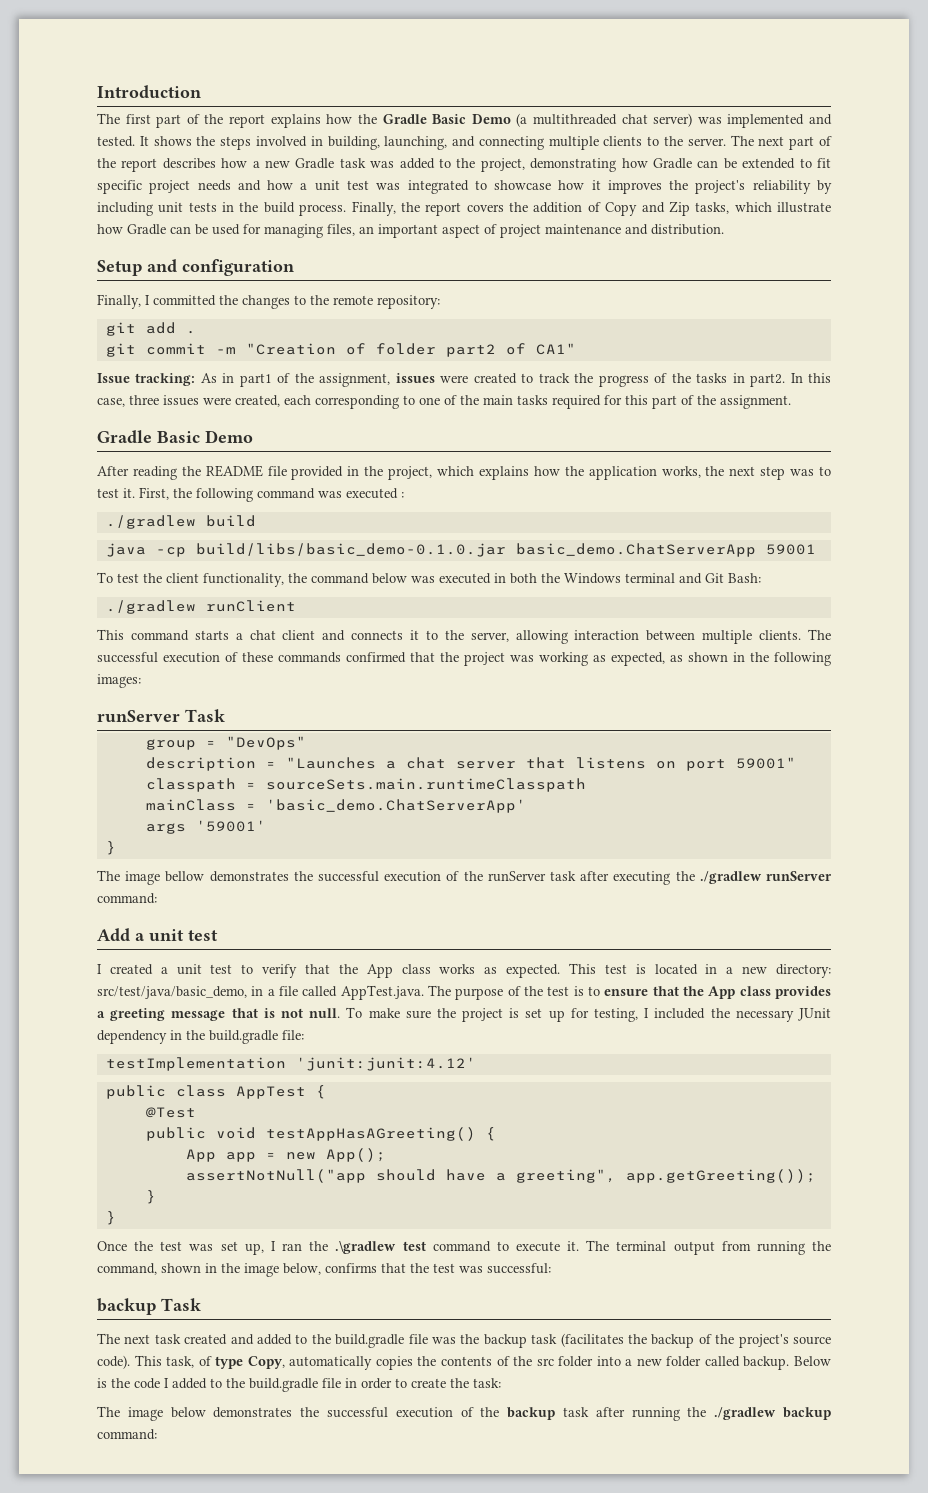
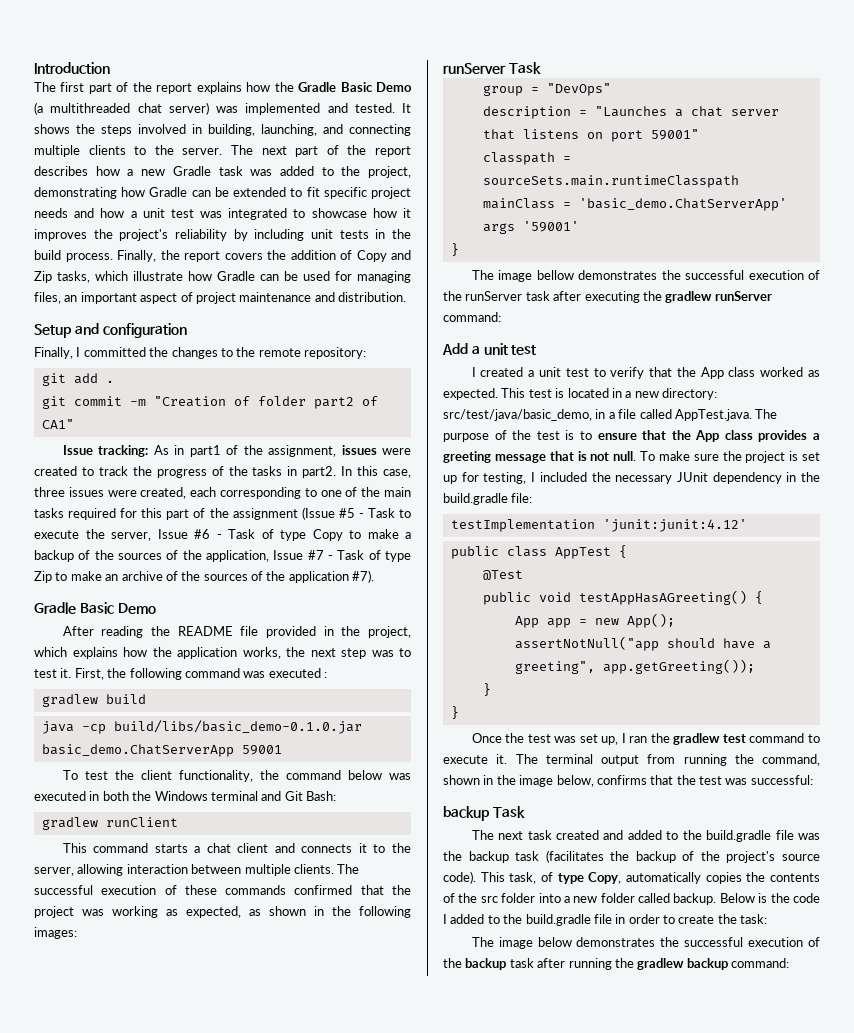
[720,395,791,409] assignment. -> [232,507,411,520] [34,529,411,541] [34,550,411,562] [34,570,375,583] assignment (Issue #5 - Task to execute the server, Issue #6 - Task of type Copy to make a backup of the sources of the application, Issue #7 - Task of type Zip to make an archive of the sources of the application #7).
[105,515,196,529] ./gradlew -> [41,694,98,707] gradlew
[105,600,196,614] ./gradlew -> [41,817,98,830] gradlew
[699,871,762,884] ./gradlew -> [665,291,713,303] gradlew
[439,964,476,974] works -> [760,367,804,377] worked
[335,1241,397,1254] .\gradlew -> [673,733,721,745] gradlew
[714,1407,777,1420] ./gradlew -> [637,958,685,970] gradlew

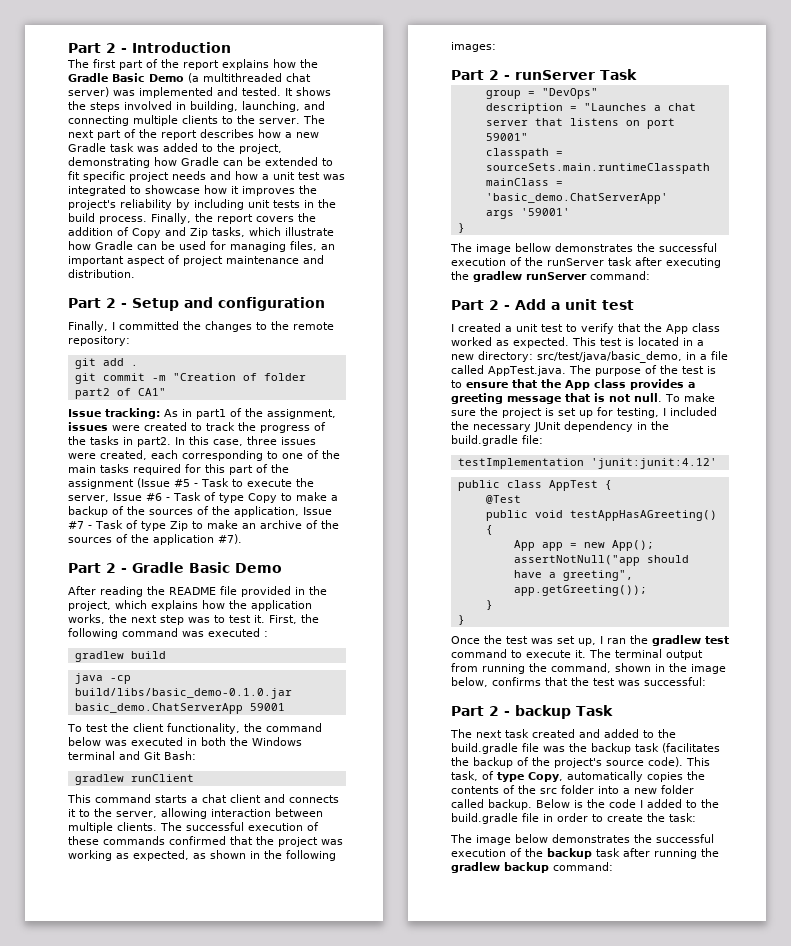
(34, 68) none -> [68,43,127,53] Part 2 -
(406, 297) none -> [68,298,127,308] Part 2 -
(375, 576) none -> [68,563,127,573] Part 2 -
(77, 933) none -> [451,70,510,80] Part 2 -
(501, 317) none -> [451,300,510,310] Part 2 -
(813, 780) none -> [451,706,510,716] Part 2 -

